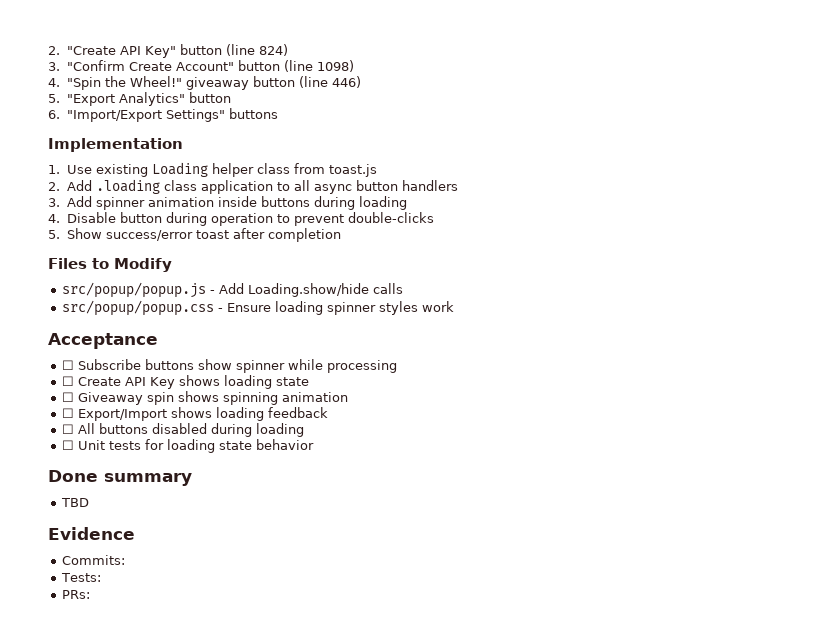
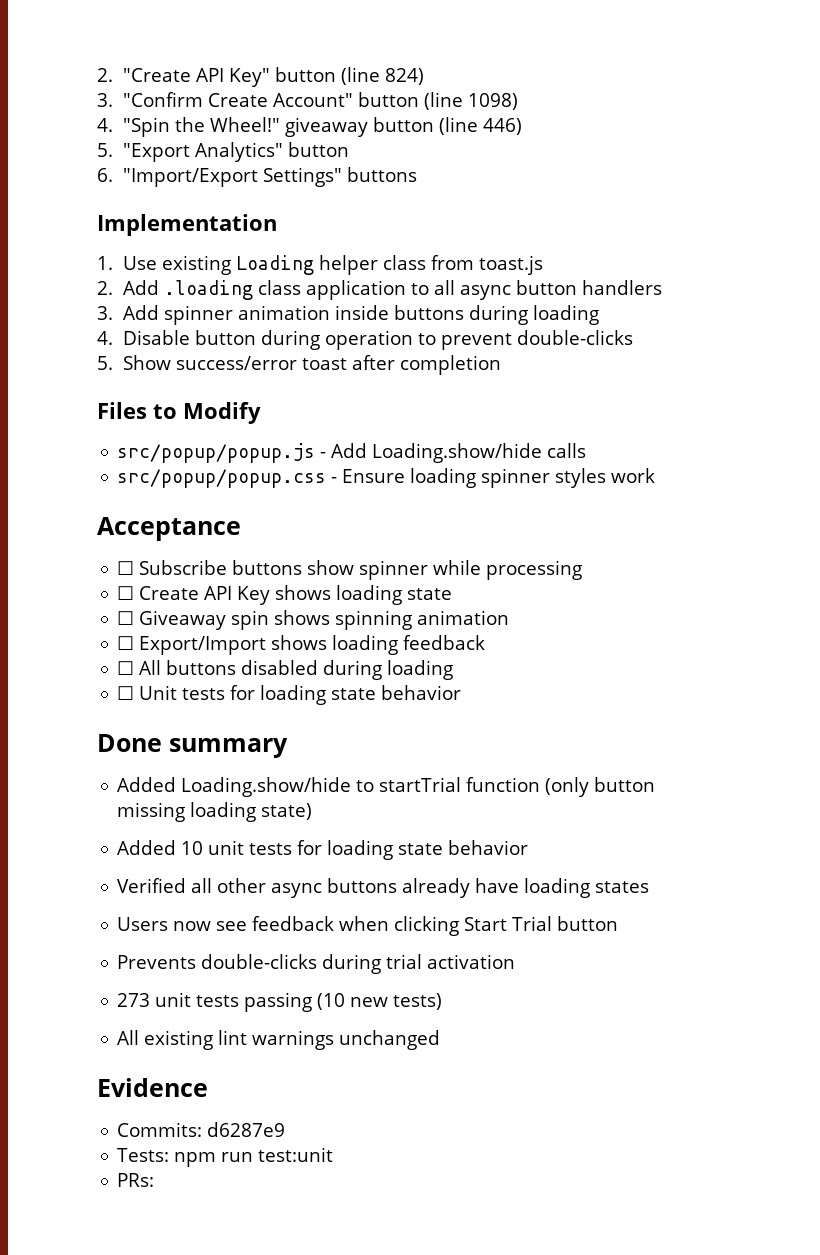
[61,498,90,507] TBD -> [117,777,656,797] [117,802,313,822] [117,840,529,860] [117,878,650,898] [117,916,619,936] [117,954,516,974] [117,992,443,1012] [117,1030,441,1050] Added Loading.show/hide to startTrial function (only button missing loading state) // Added 10 unit tests for loading state behavior // Verified all other async buttons already have loading states // Users now see feedback when clicking Start Trial button // Prevents double-clicks during trial activation // 273 unit tests passing (10 new tests) // All existing lint warnings unchanged
(126, 560) none -> [207,1122,286,1137] d6287e9
(102, 577) none -> [174,1147,334,1167] npm run test:unit

